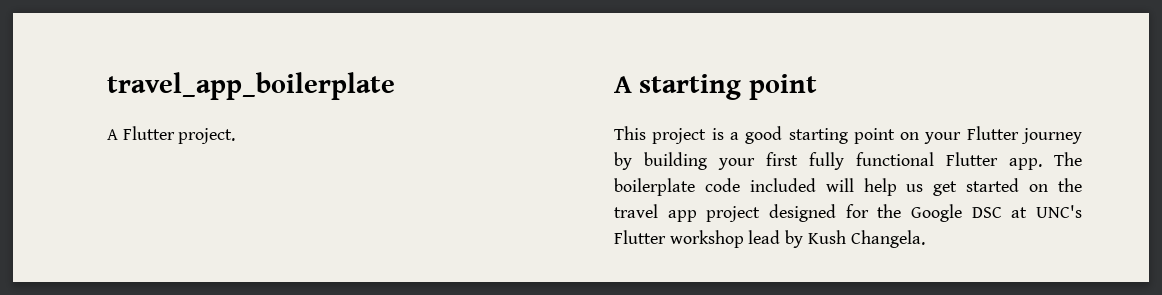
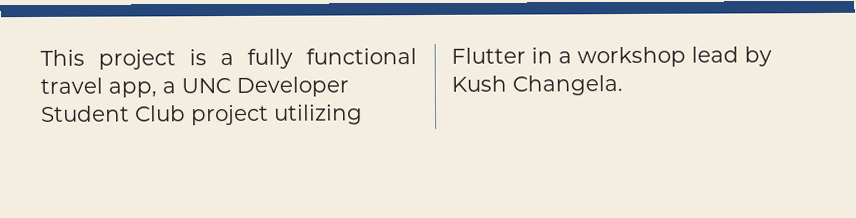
[107,72,395,100] [107,126,236,144] [614,74,817,100] [614,126,1082,144] [614,152,1082,170] [614,178,1082,196] [614,204,1082,222] [614,230,666,244] travel_app_boilerplate // A Flutter project. // A starting point // This project is a good starting point on your Flutter journey by building your first fully functional Flutter app. The boilerplate code included will help us get started on the travel app project designed for the Google DSC at UNC's Flutter -> [40,48,417,70] [40,76,349,98] [40,104,363,126] [451,47,572,64] This project is a fully functional travel app, a UNC Developer Student Club project utilizing Flutter in a

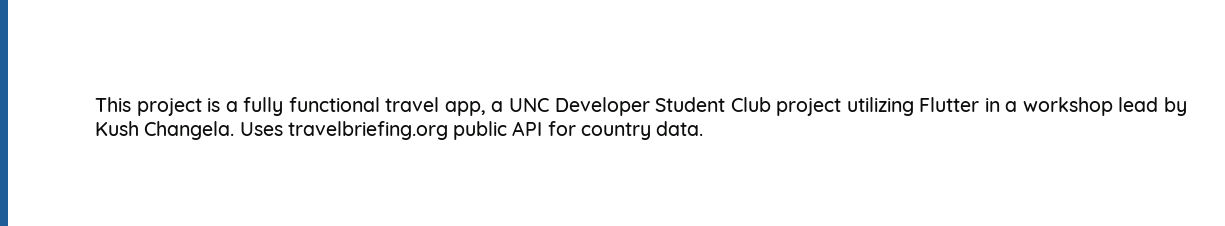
(623, 85) none -> [239,121,704,140] Uses travelbriefing.org public API for country data.

